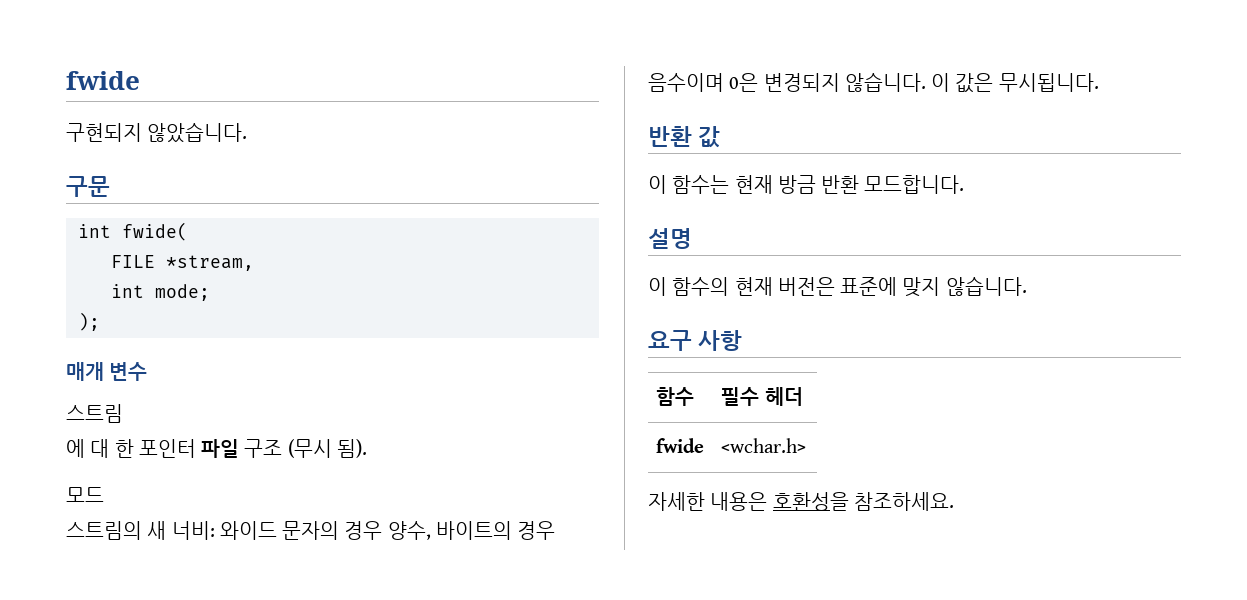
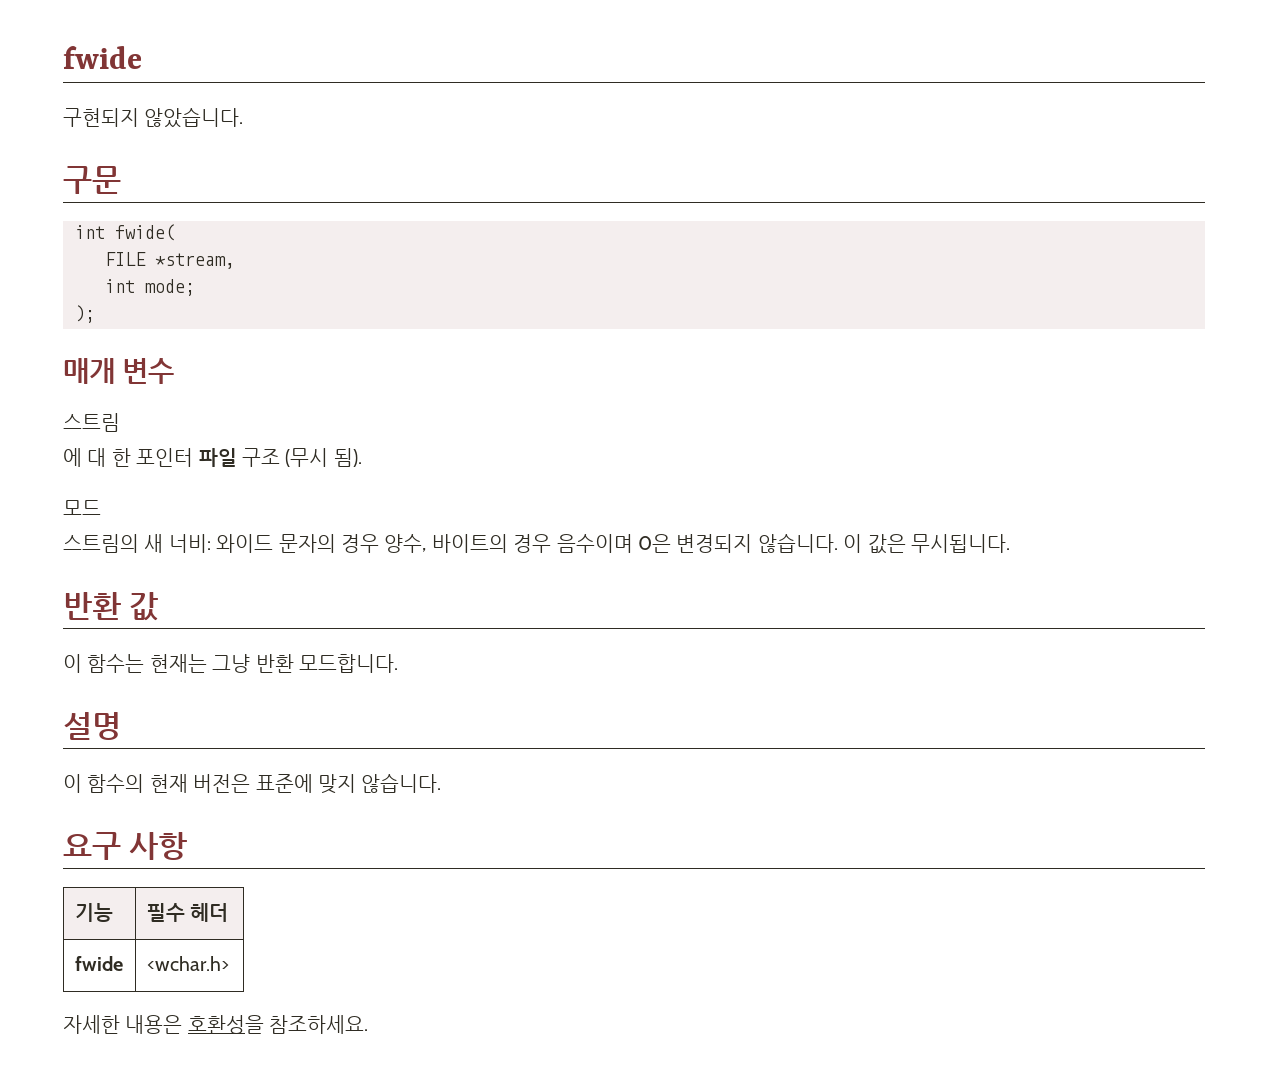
[734,175,816,194] 현재 방금 -> [149,654,251,673] 현재는 그냥
[656,387,695,406] 함수 -> [74,903,113,922] 기능

